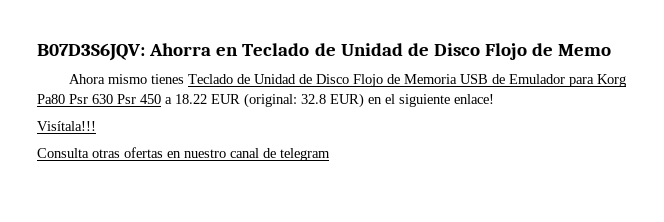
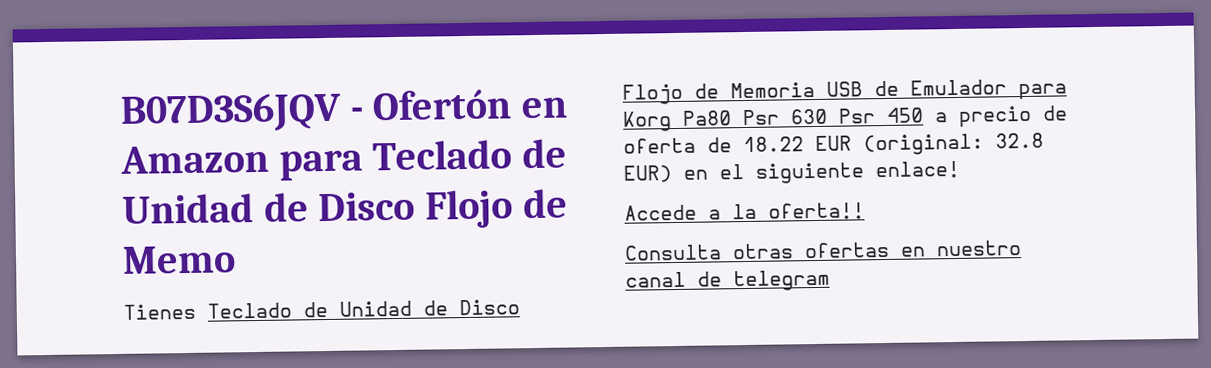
[37,43,239,61] B07D3S6JQV: Ahorra en -> [120,89,568,133] [120,144,363,181] B07D3S6JQV - Ofertón en Amazon para
[68,74,184,84] Ahora mismo tienes -> [123,303,196,320] Tienes
(172, 100) none -> [958,105,1068,127] [623,137,732,154] precio de oferta de
[37,121,96,131] Visítala!!! -> [624,202,865,221] Accede a la oferta!!

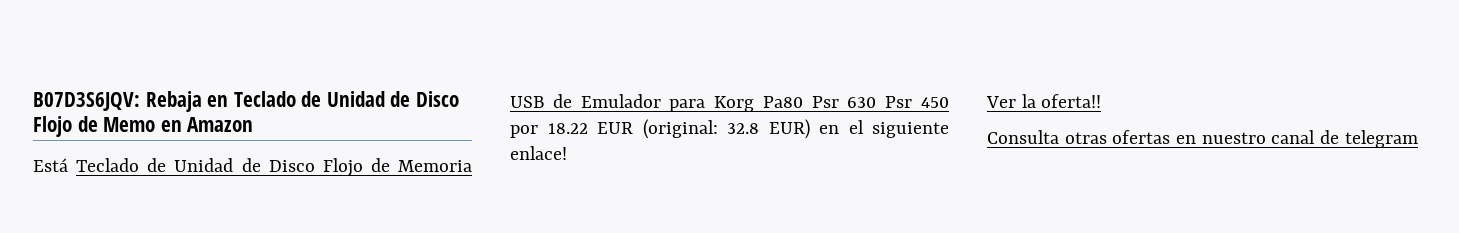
[120,89,568,133] [120,144,363,181] B07D3S6JQV - Ofertón en Amazon para -> [33,91,229,112] B07D3S6JQV: Rebaja en
[123,303,196,320] // Tienes -> [160,117,254,132] [33,158,68,172] en Amazon // Está
[935,105,1068,127] [623,137,732,154] a precio de oferta de -> [510,125,538,138] por
[624,204,721,221] Accede a -> [986,96,1016,108] Ver

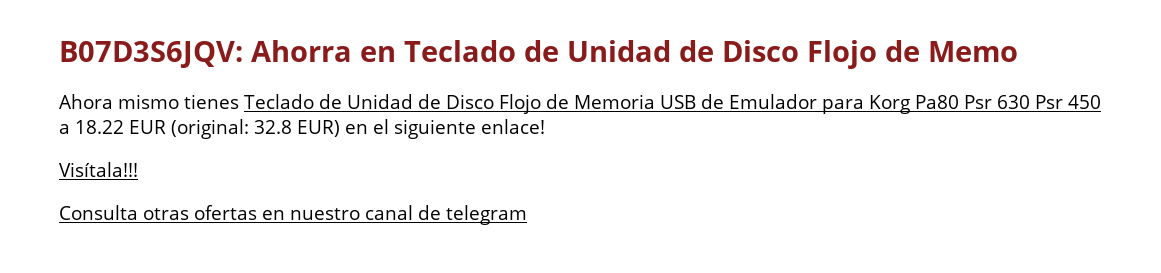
[145,91,202,112] Rebaja -> [251,40,352,62] Ahorra
[160,117,254,132] [33,158,68,172] en Amazon // Está -> [59,94,239,109] // Ahora mismo tienes
[510,125,538,138] por -> [59,124,70,134] a
[986,94,1102,108] Ver la oferta!! -> [59,162,138,177] Visítala!!!

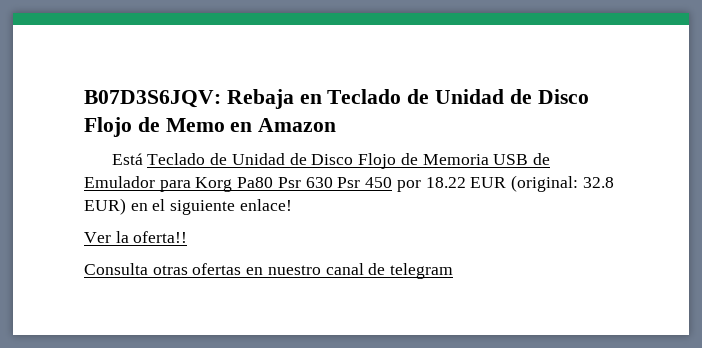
[251,40,352,62] Ahorra -> [226,89,294,109] Rebaja
[59,94,239,109] // Ahora mismo tienes -> [230,118,337,132] [111,153,143,165] en Amazon // Está
[59,124,70,134] a -> [396,180,421,192] por
[59,162,138,177] Visítala!!! -> [84,231,188,243] Ver la oferta!!

